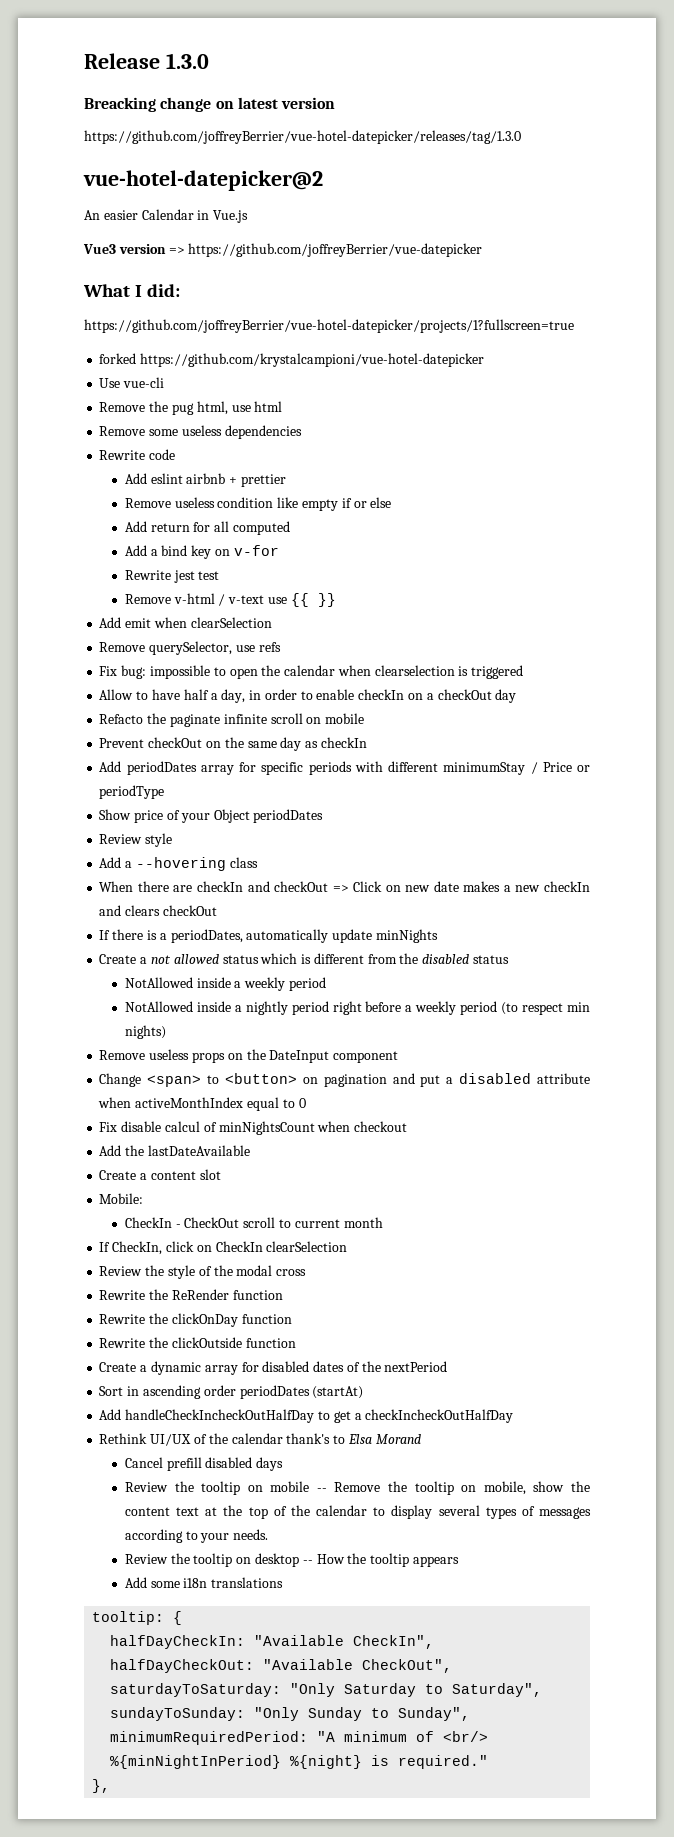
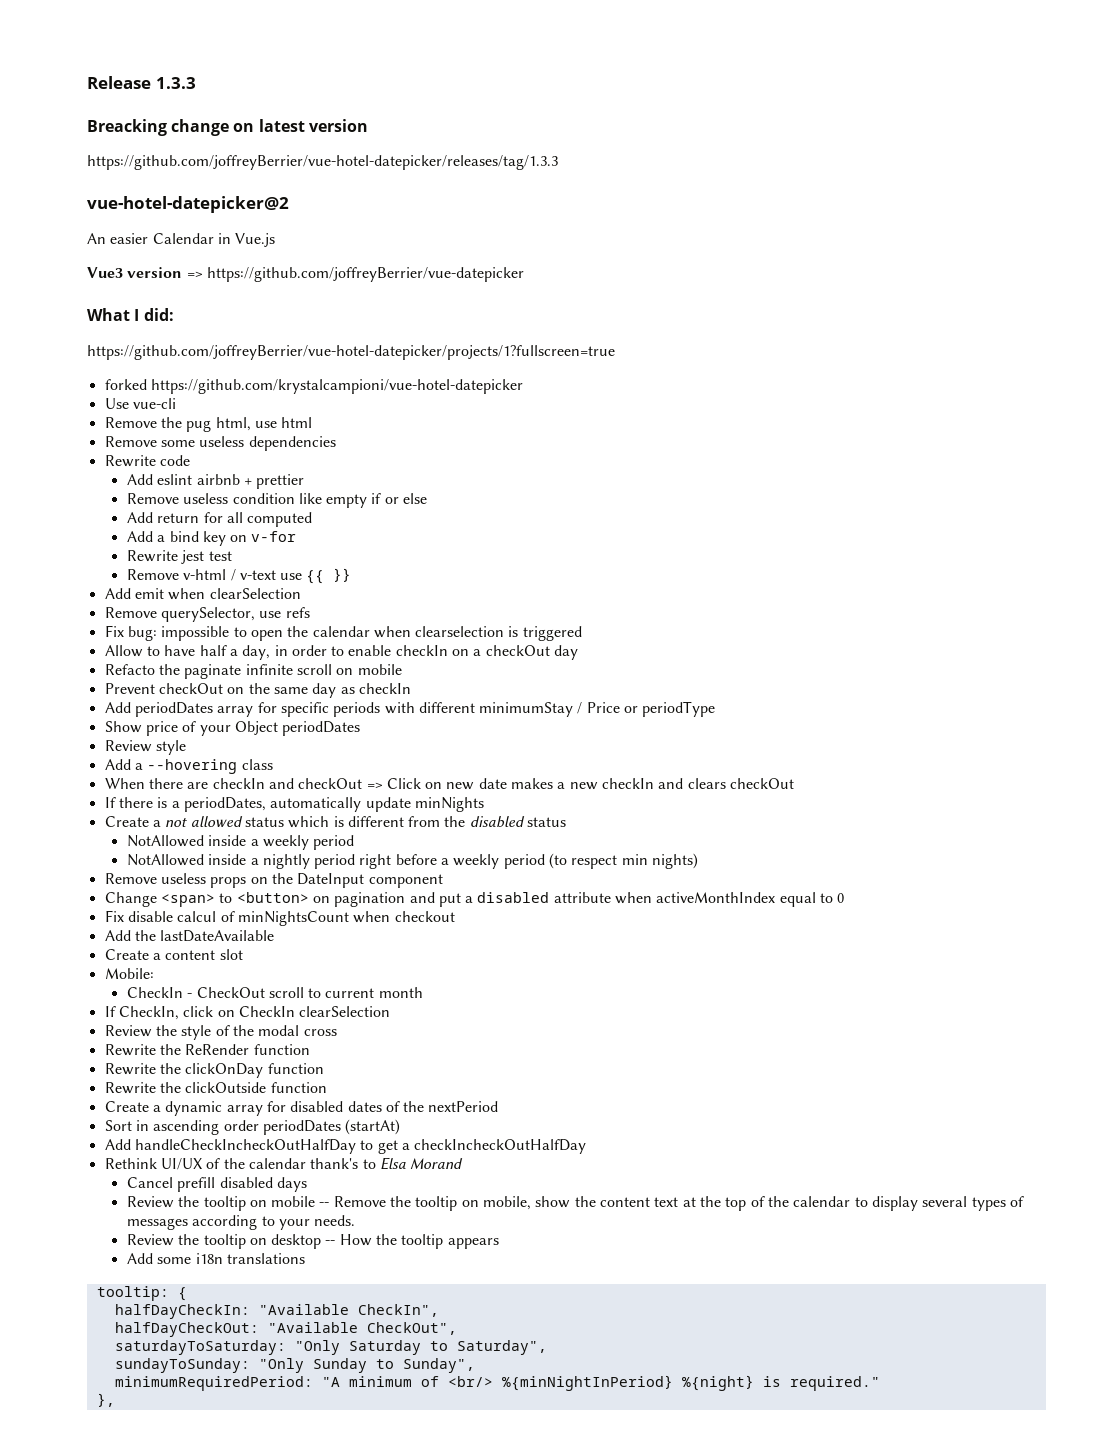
[165,53,209,69] 1.3.0 -> [155,77,196,89] 1.3.3
[84,130,521,144] https://github.com/joffreyBerrier/vue-hotel-datepicker/releases/tag/1.3.0 -> [87,155,558,170] https://github.com/joffreyBerrier/vue-hotel-datepicker/releases/tag/1.3.3

